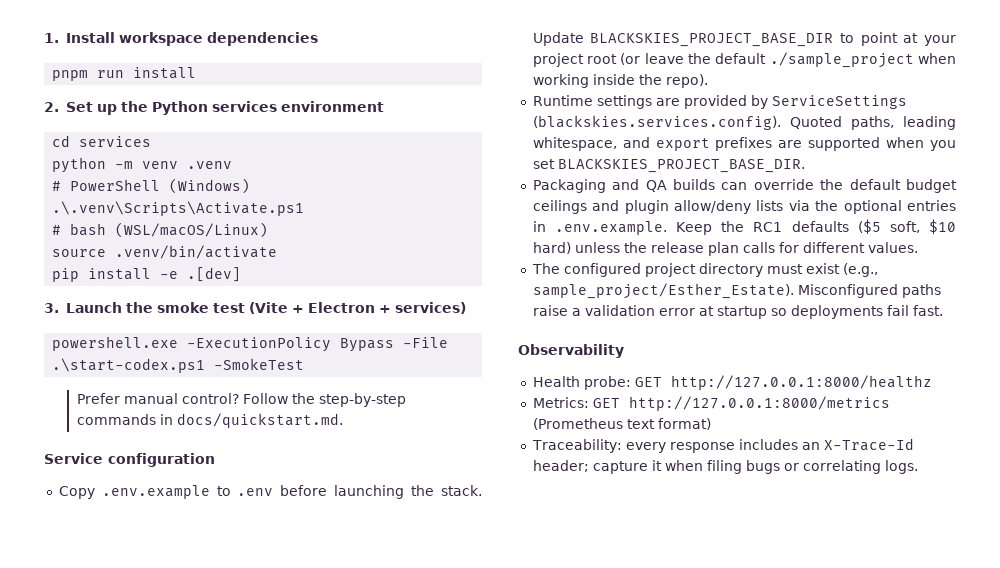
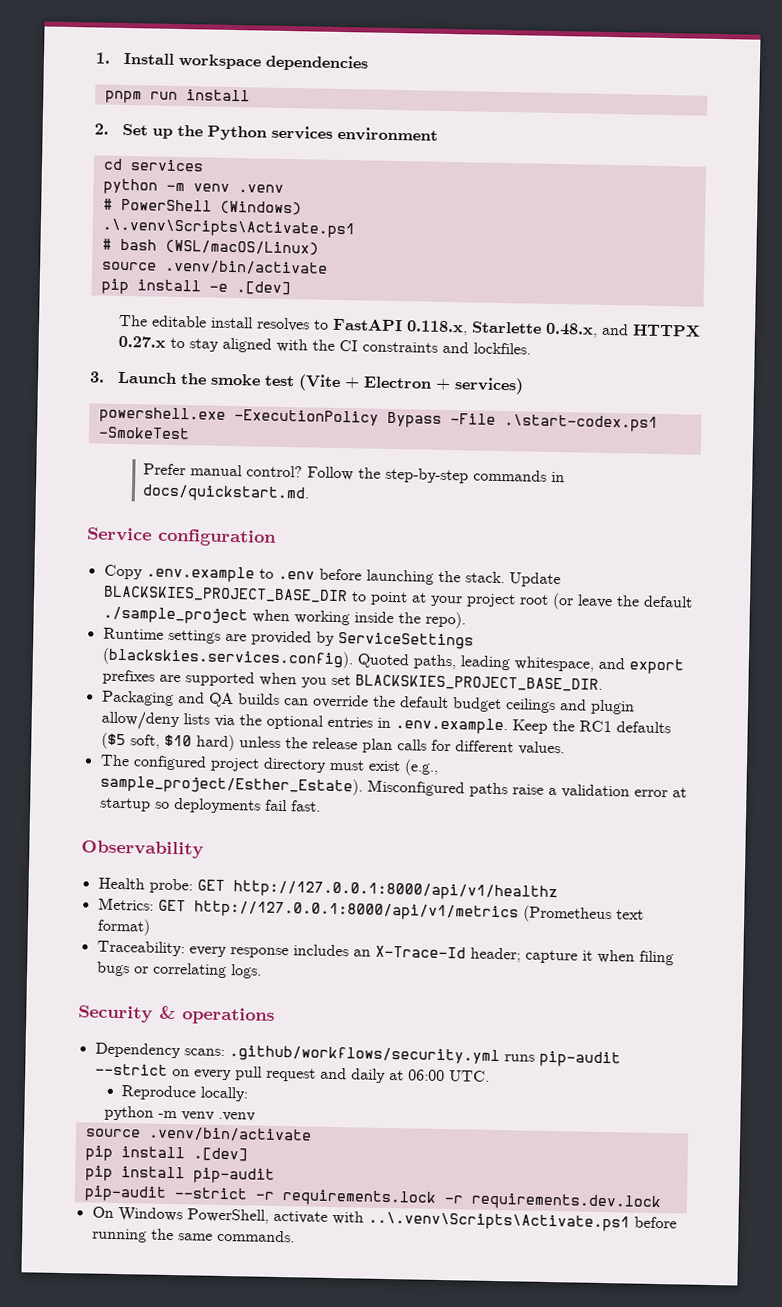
(242, 274) none -> [118,314,701,338] [117,335,531,355] // The editable install resolves to FastAPI 0.118.x, Starlette 0.48.x, and HTTPX 0.27.x to stay aligned with the CI constraints and lockfiles.
[670,375,932,390] http://127.0.0.1:8000/healthz -> [232,880,558,902] http://127.0.0.1:8000/api/v1/healthz
[628,396,890,411] http://127.0.0.1:8000/metrics -> [193,900,519,922] http://127.0.0.1:8000/api/v1/metrics
(918, 467) none -> [78,1005,275,1025] [94,1042,621,1068] [94,1063,490,1083] [121,1085,249,1102] [103,1105,256,1122] [85,1126,312,1143] [84,1145,248,1162] [84,1165,275,1184] [83,1185,662,1212] [91,1206,677,1232] [91,1228,295,1243] // Security & operations // Dependency scans: .github/workflows/security.yml runs pip-audit --strict on every pull request and daily at 06:00 UTC. // Reproduce locally: // python -m venv .venv // source .venv/bin/activate // pip install .[dev] // pip install pip-audit // pip-audit --strict -r requirements.lock -r requirements.dev.lock // On Windows PowerShell, activate with ..\.venv\Scripts\Activate.ps1 before running the same commands.

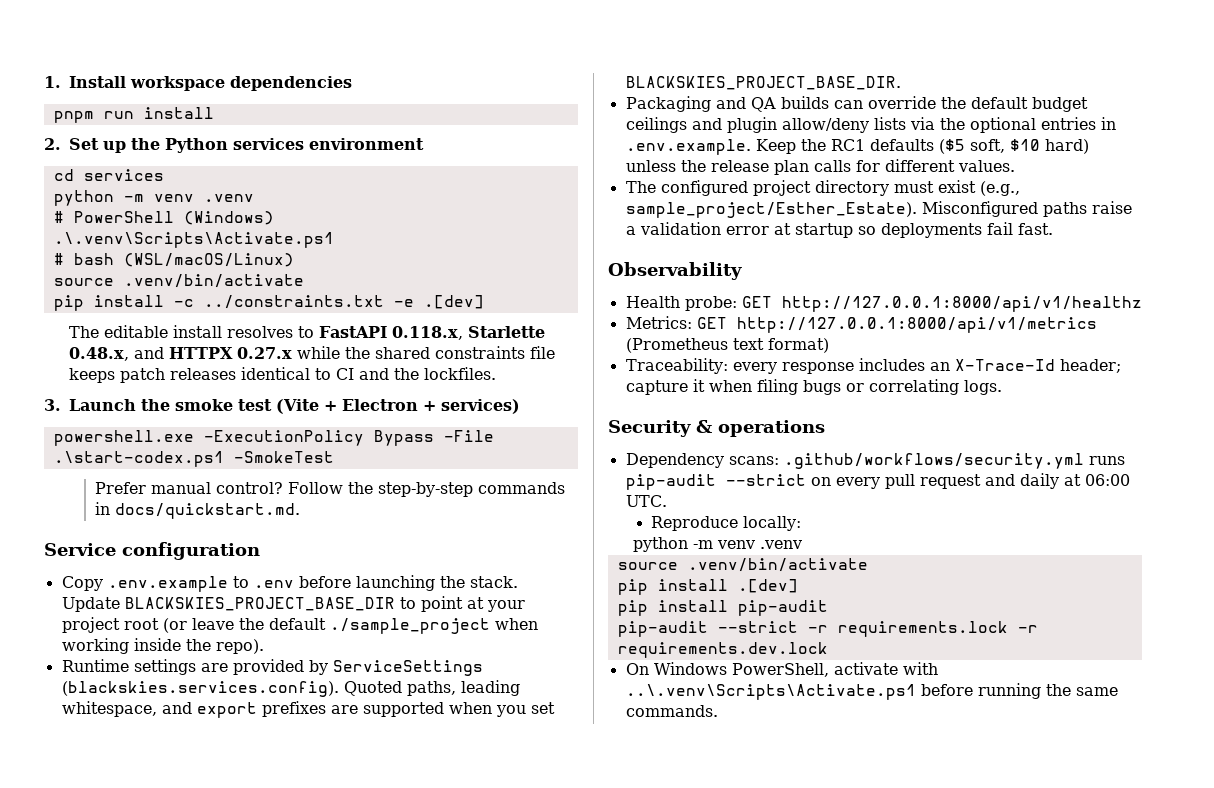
(201, 285) none -> [173,295,384,309] -c ../constraints.txt
[169,337,469,354] to stay aligned with the CI constraints and -> [297,346,556,359] [69,367,420,383] while the shared constraints file keeps patch releases identical to CI and the

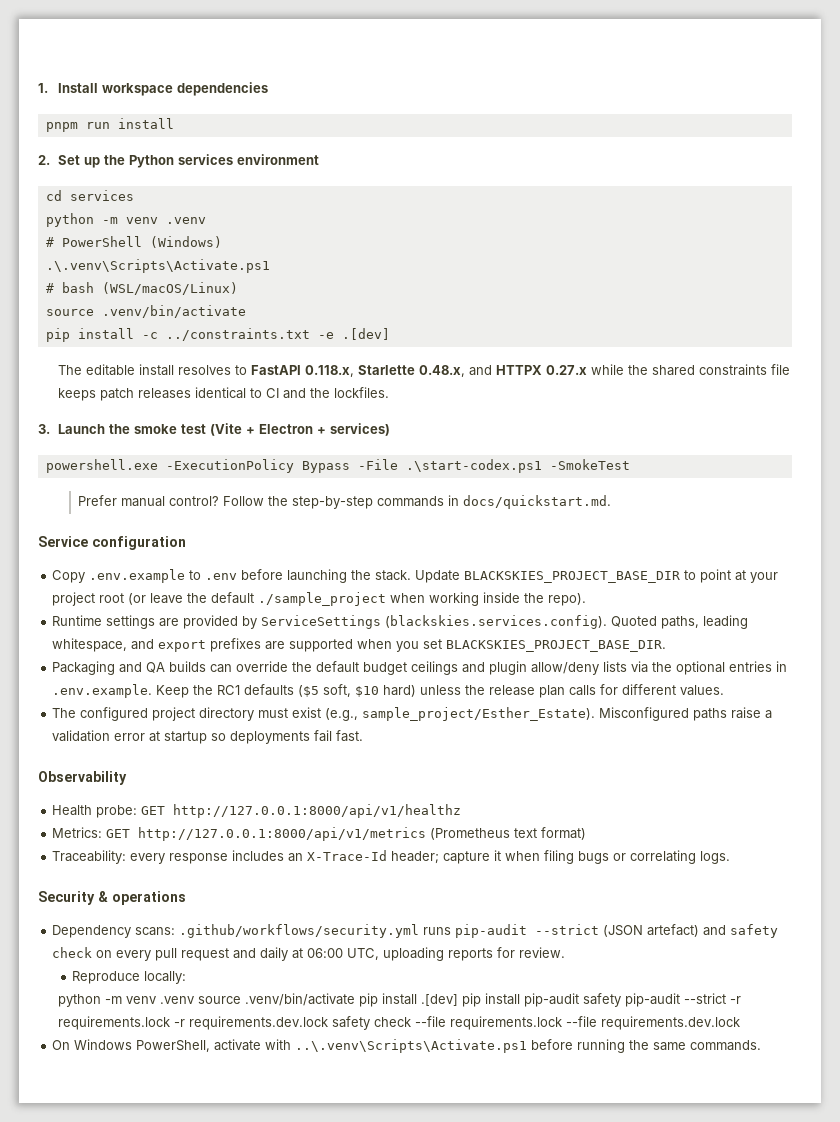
(806, 480) none -> [603,924,779,938] [52,947,93,958] (JSON artefact) and safety check
[625,495,667,507] UTC. -> [347,947,566,961] UTC, uploading reports for review.
[617,558,868,572] // source .venv/bin/activate // -> [198,993,356,1006] source .venv/bin/activate
(798, 586) // -> (459, 1000) none
(828, 608) // -> [583,993,622,1007] safety
(828, 650) none -> [332,1016,741,1030] safety check --file requirements.lock --file requirements.dev.lock

